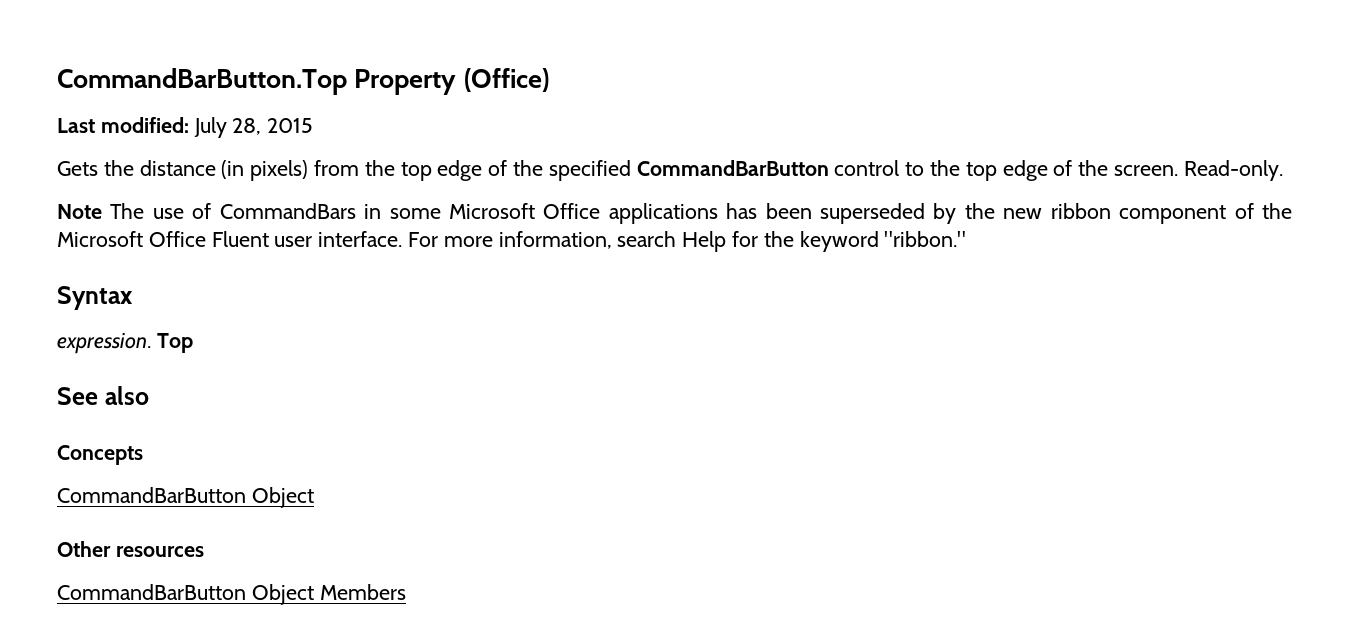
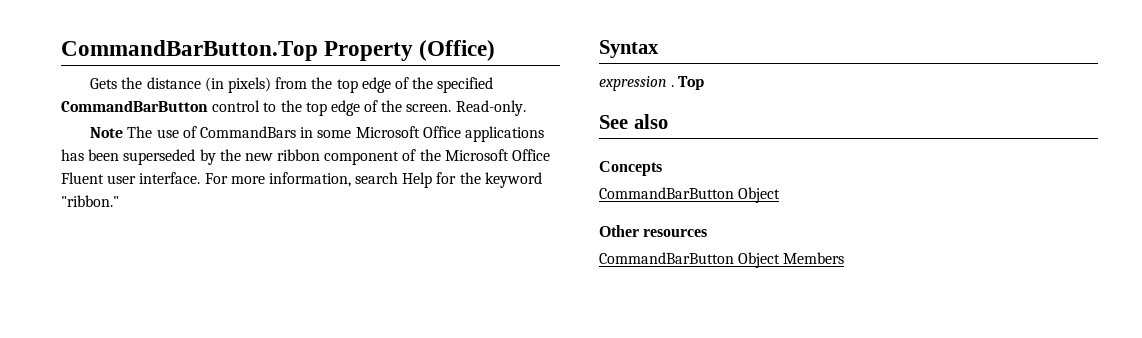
[57,117,314,138] // Last modified: July 28, 2015 -> (496, 50) none
[57,332,151,354] expression. -> [599,76,675,91] expression .

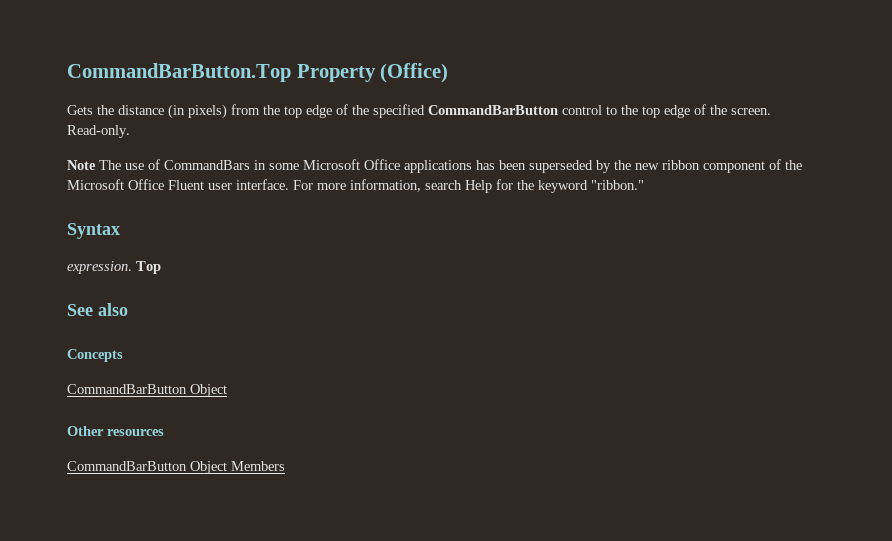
[599,76,675,91] expression . -> [67,261,132,274] expression.

